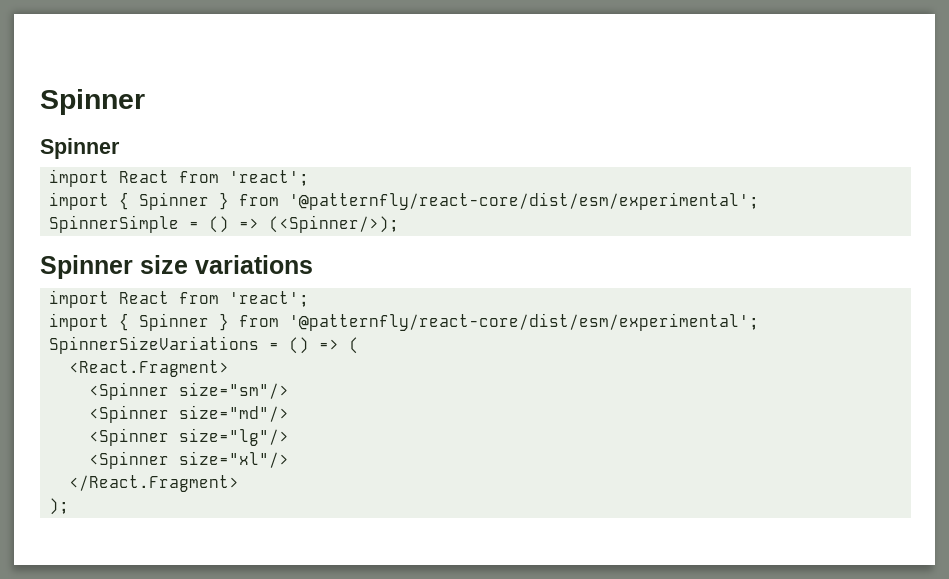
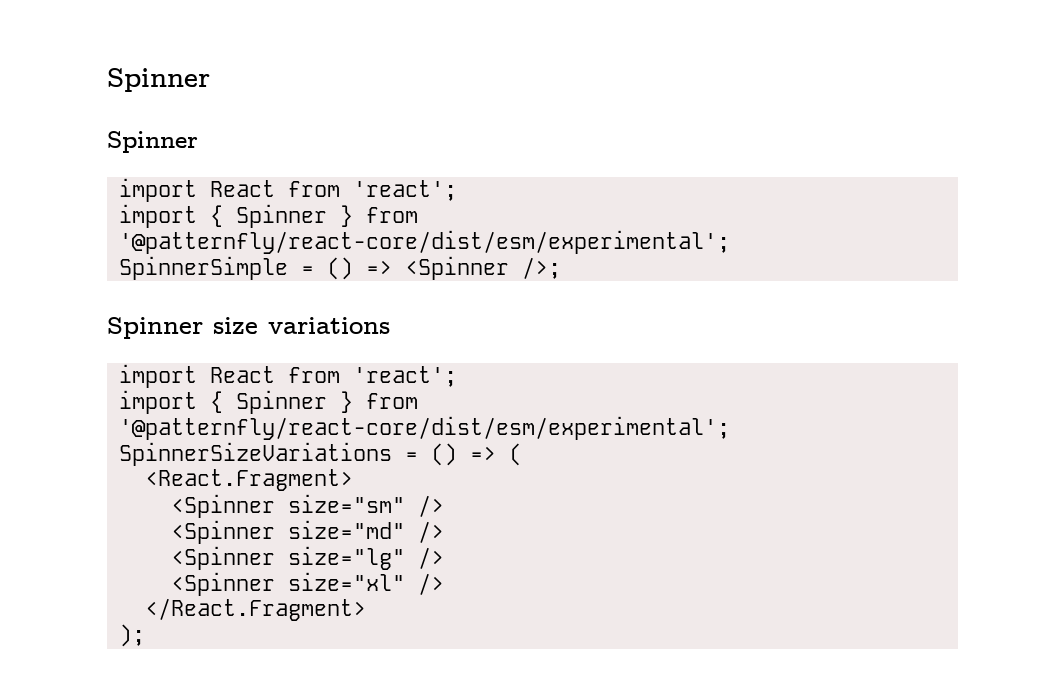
[269,215,399,233] (<Spinner/>); -> [405,256,562,280] <Spinner />;
[179,382,289,399] [89,405,289,423] [89,428,289,446] [89,451,289,469] size="sm"/> // <Spinner size="md"/> // <Spinner size="lg"/> // <Spinner size="xl"/> -> [288,494,445,517] [171,520,445,544] [171,546,445,570] [171,572,445,596] size="sm" /> // <Spinner size="md" /> // <Spinner size="lg" /> // <Spinner size="xl" />

